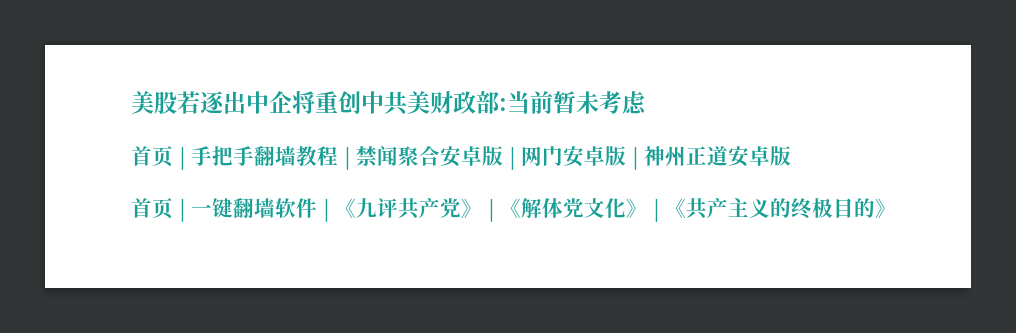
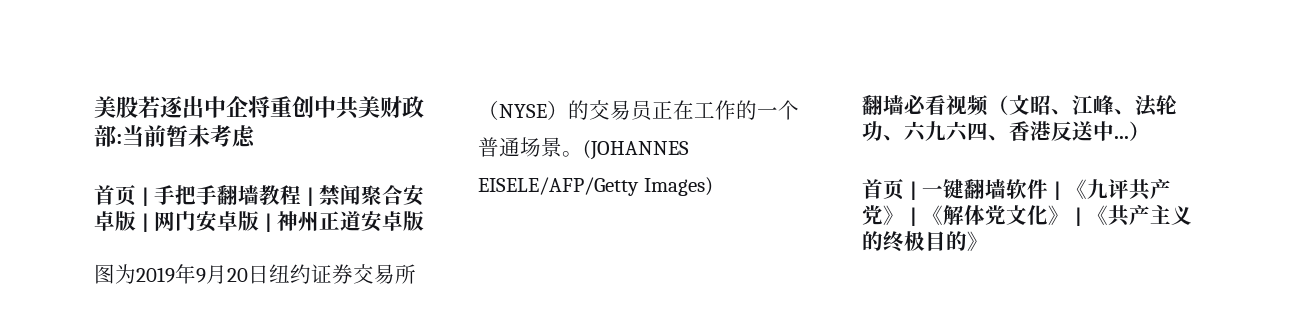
(792, 156) none -> [94,264,416,284] [478,100,799,121] [478,137,689,160] [478,177,713,196] [862,95,1177,117] [862,121,1150,142] // 图为2019年9月20日纽约证券交易所（NYSE）的交易员正在工作的一个普通场景。(JOHANNES EISELE/AFP/Getty Images) // 翻墙必看视频（文昭、江峰、法轮功、六九六四、香港反送中...）

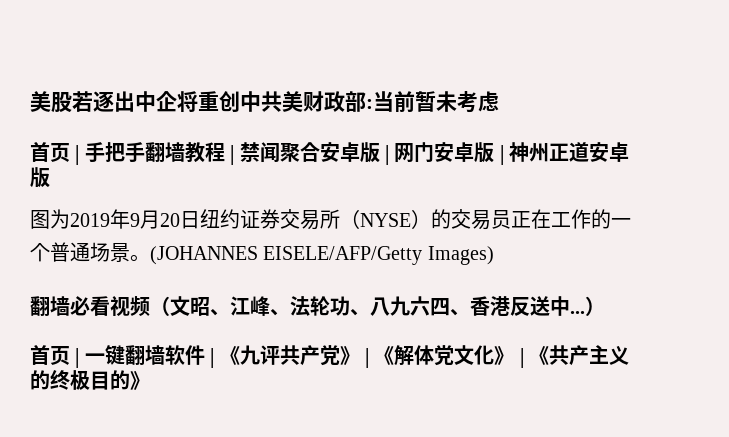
[904,121,926,142] 六 -> [370,297,390,316] 八

